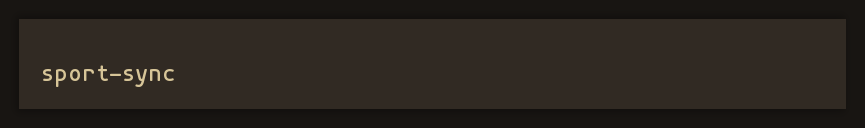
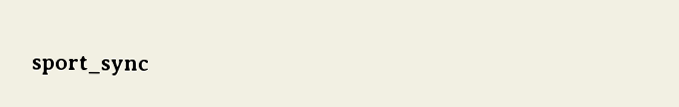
[41,65,175,87] sport-sync -> [31,55,149,76] sport_sync

